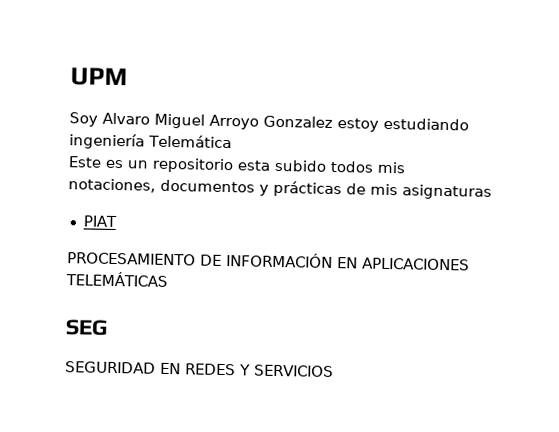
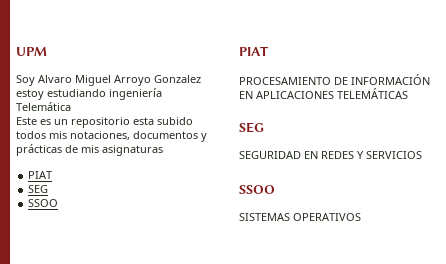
(117, 221) none -> [28,185,49,193] [28,199,59,207] [239,46,268,56] // SEG // SSOO // PIAT
(334, 371) none -> [239,185,275,194] [239,213,361,221] // SSOO // SISTEMAS OPERATIVOS

